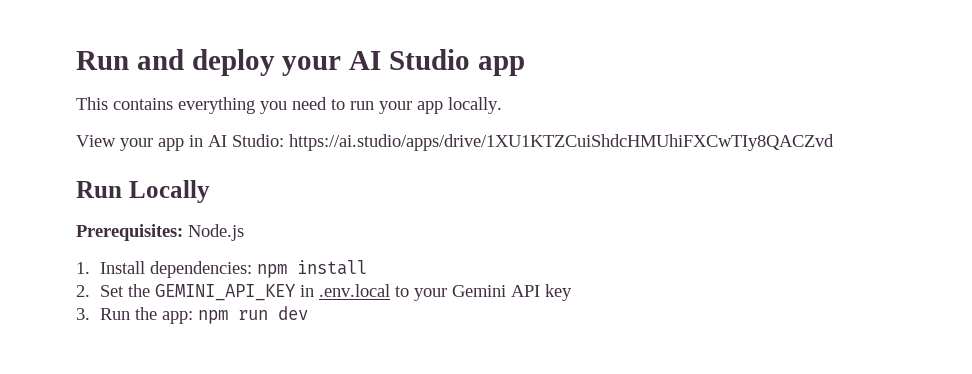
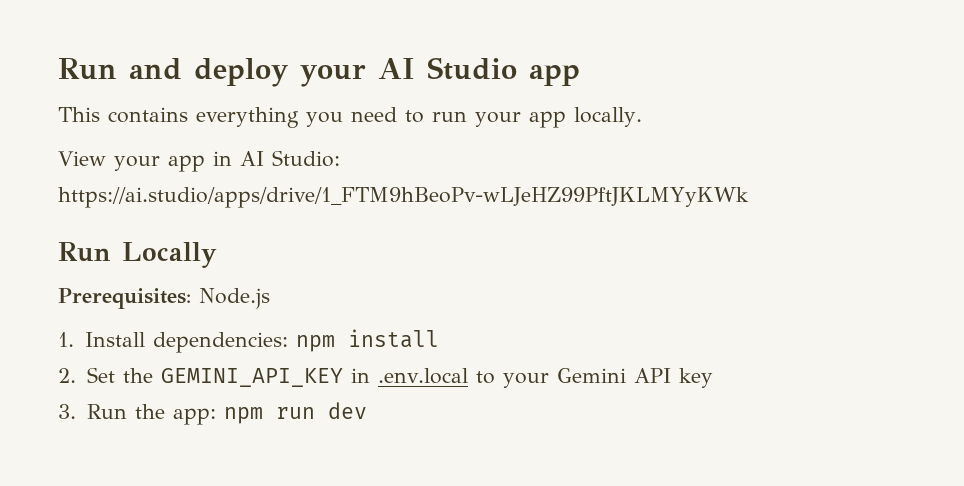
[289,134,834,151] https://ai.studio/apps/drive/1XU1KTZCuiShdcHMUhiFXCwTIy8QACZvd -> [58,187,749,208] https://ai.studio/apps/drive/1_FTM9hBeoPv-wLJeHZ99PftJKLMYyKWk

